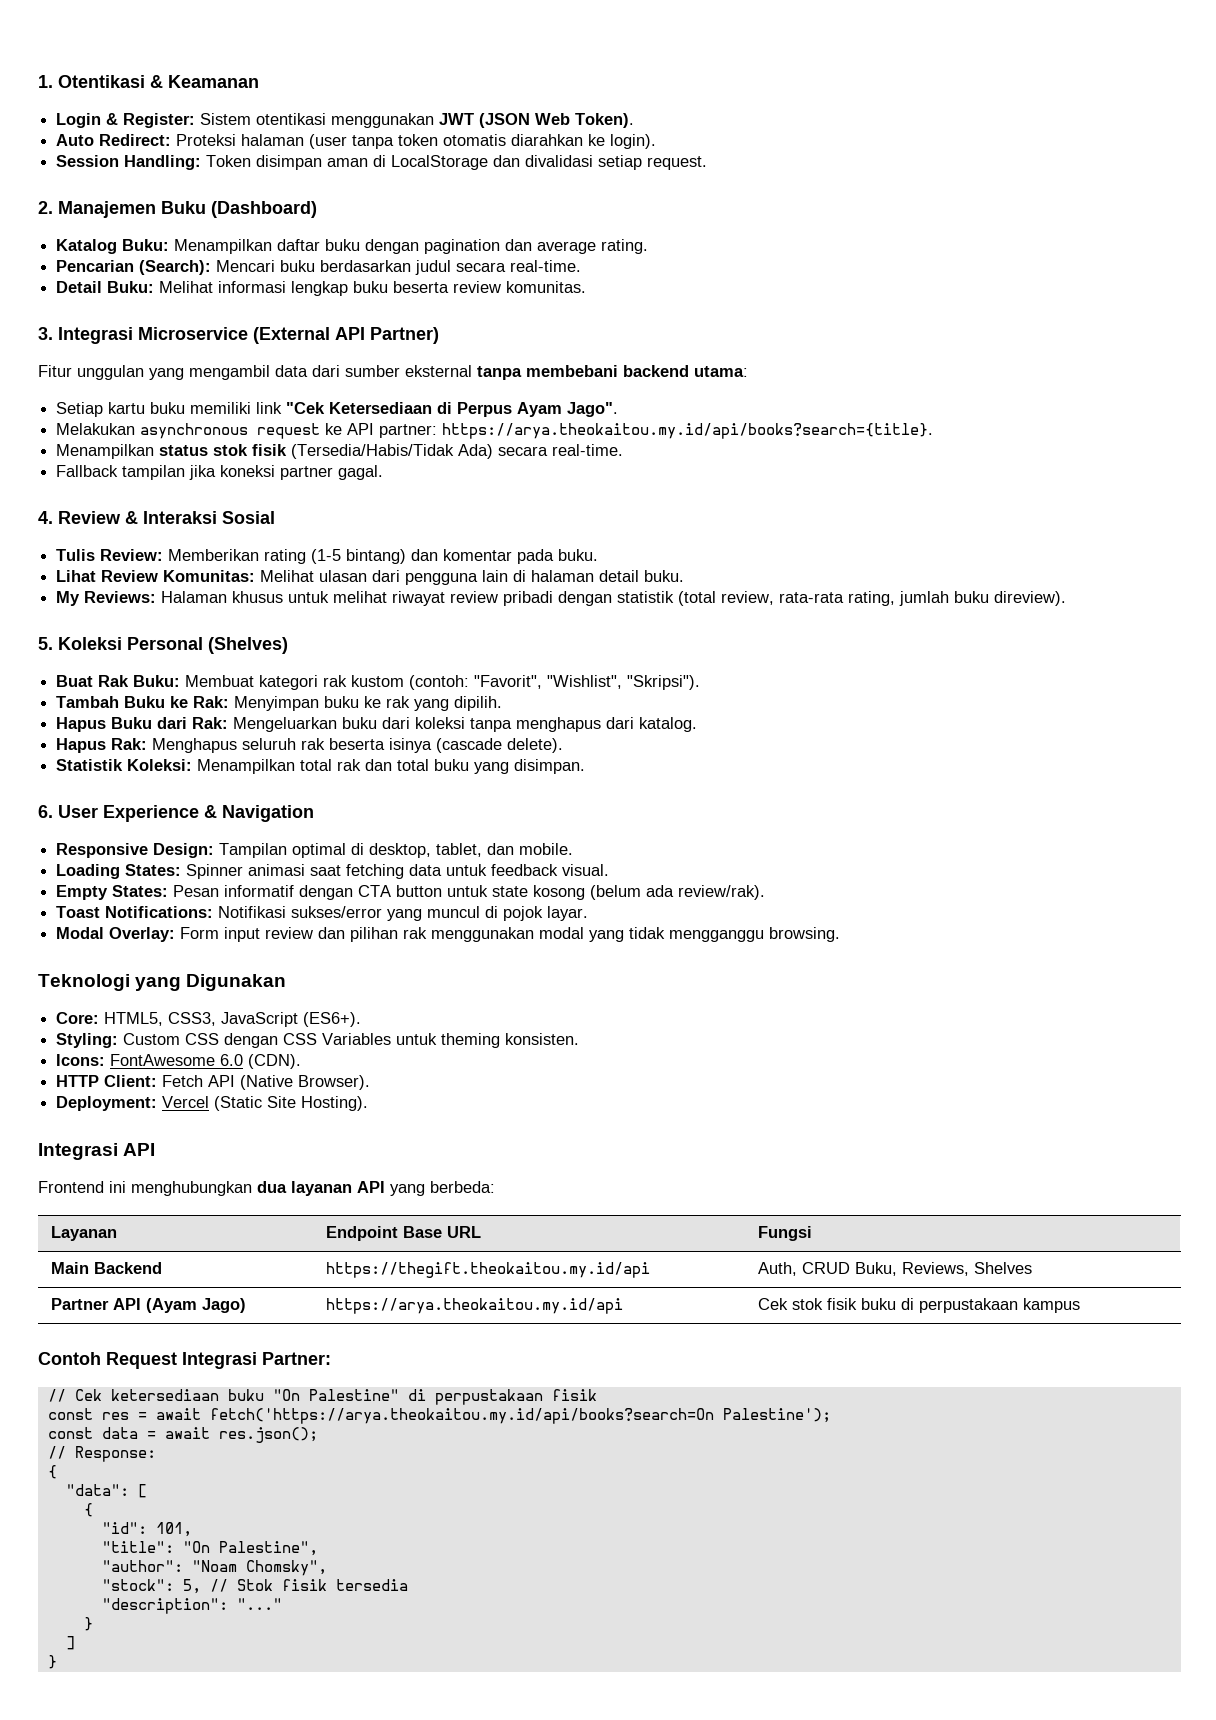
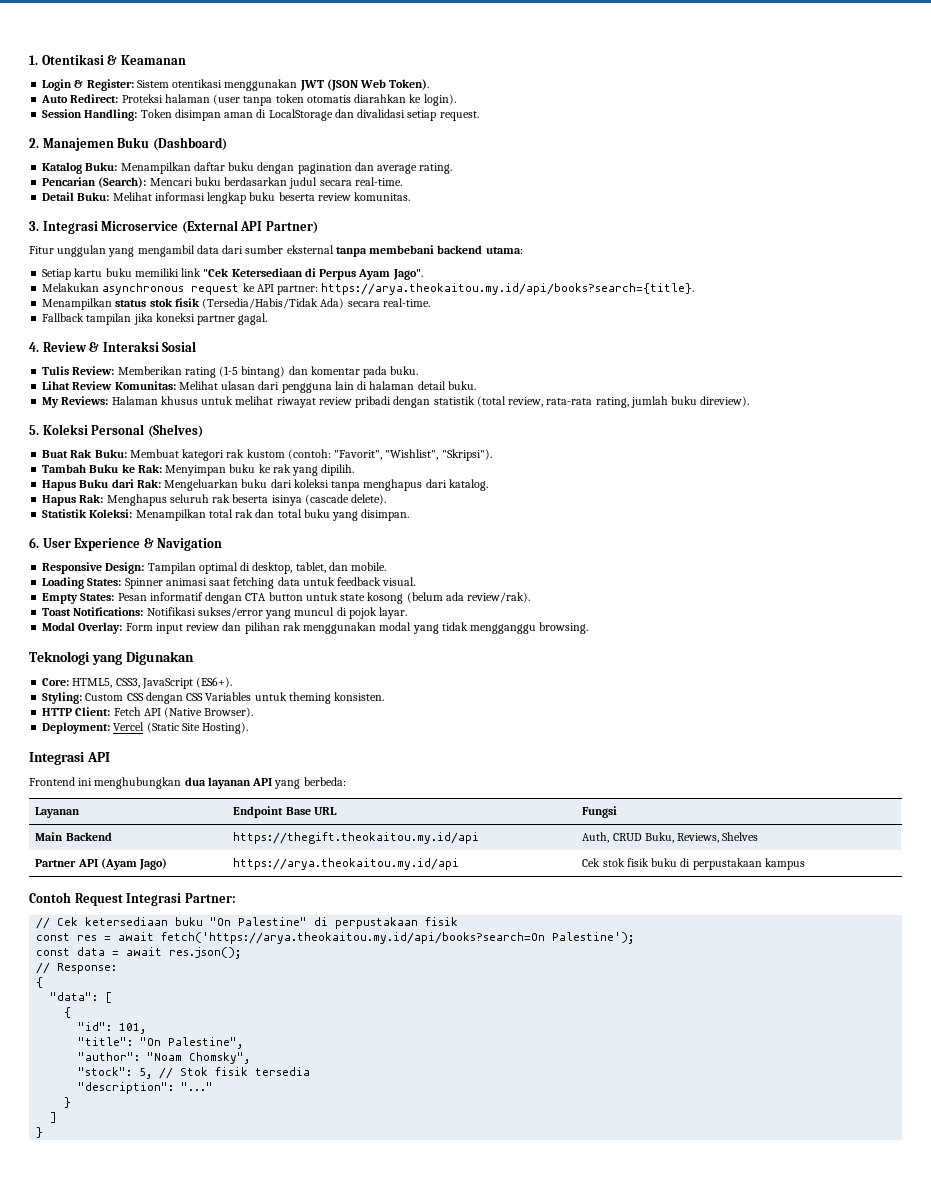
[56,1054,302,1069] // Icons: FontAwesome 6.0 (CDN). -> (385, 696) none

